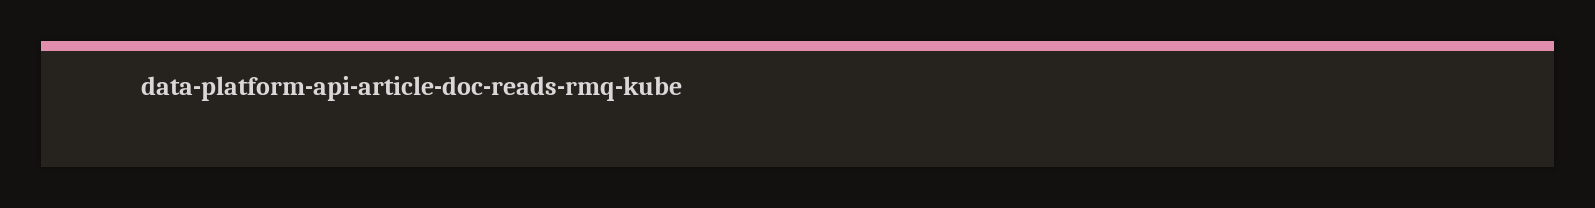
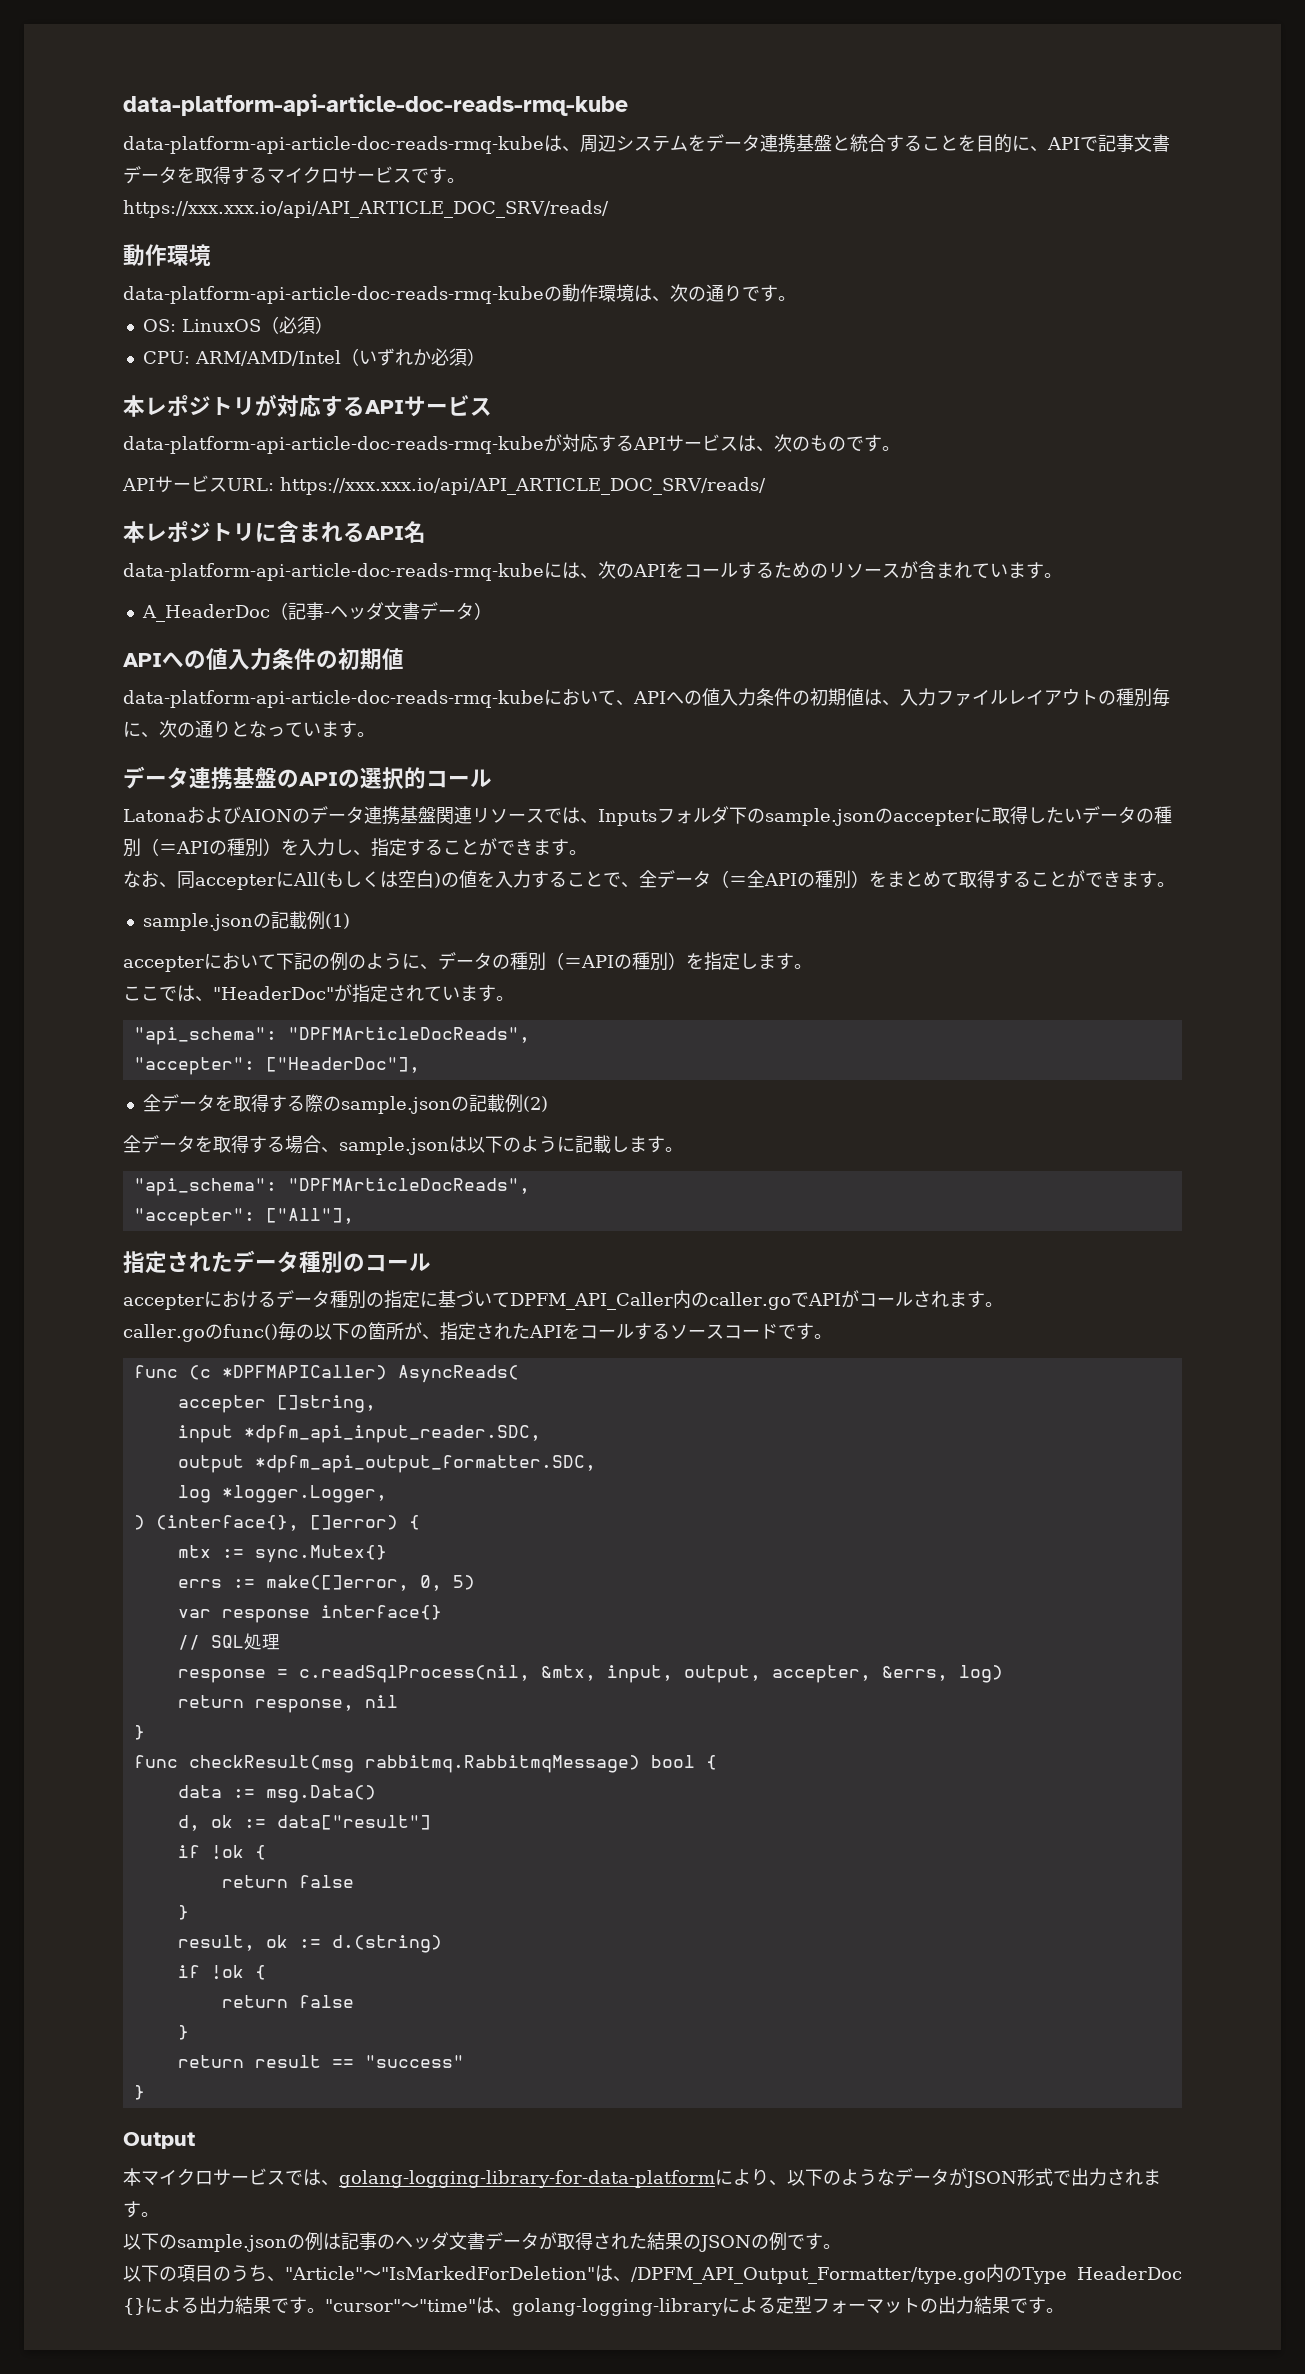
[141,76,682,101] data-platform-api-article-doc-reads-rmq-kube -> [123,94,628,116] [123,134,1170,154] [123,166,465,184] [123,200,609,218] [123,244,211,266] [123,284,796,304] [142,316,333,334] [142,348,485,366] [123,394,492,417] [123,434,900,454] [122,475,766,495] [123,521,426,543] [123,561,1062,581] [141,602,492,622] [123,648,404,670] [123,688,1170,708] [123,720,375,738] [123,766,492,790] [123,806,1172,826] [123,838,587,857] [123,870,1175,890] [142,911,350,931] [123,952,812,972] [123,984,514,1003] [133,1027,530,1045] [133,1057,420,1075] [142,1094,548,1114] [123,1135,683,1155] [133,1178,530,1196] [133,1208,354,1226] [123,1250,431,1274] [123,1290,1003,1310] [123,1322,832,1342] [133,1365,519,1383] [177,1395,376,1413] [177,1425,541,1443] [177,1455,596,1473] [177,1485,387,1503] [133,1515,420,1531] [177,1545,387,1563] [177,1575,475,1591] [177,1605,442,1623] [177,1633,280,1650] [177,1665,1003,1683] [177,1695,398,1713] [133,1725,145,1740] [133,1755,717,1773] [177,1785,376,1803] [177,1815,431,1831] [177,1845,266,1860] [221,1875,354,1888] [177,1905,189,1920] [177,1935,442,1953] [177,1965,266,1980] [221,1995,354,2008] [177,2025,189,2040] [177,2055,464,2068] [133,2085,145,2100] [123,2132,195,2149] [123,2168,1161,2188] [123,2201,159,2218] [123,2232,841,2252] [123,2264,1182,2284] [123,2296,1064,2316] data-platform-api-article-doc-reads-rmq-kube // data-platform-api-article-doc-reads-rmq-kubeは、周辺システムをデータ連携基盤と統合することを目的に、APIで記事文書データを取得するマイクロサービスです。 // https://xxx.xxx.io/api/API_ARTICLE_DOC_SRV/reads/ // 動作環境 // data-platform-api-article-doc-reads-rmq-kubeの動作環境は、次の通りです。 // OS: LinuxOS（必須） // CPU: ARM/AMD/Intel（いずれか必須） // 本レポジトリが対応するAPIサービス // data-platform-api-article-doc-reads-rmq-kubeが対応するAPIサービスは、次のものです。 // APIサービスURL: https://xxx.xxx.io/api/API_ARTICLE_DOC_SRV/reads/ // 本レポジトリに含まれるAPI名 // data-platform-api-article-doc-reads-rmq-kubeには、次のAPIをコールするためのリソースが含まれています。 // A_HeaderDoc（記事-ヘッダ文書データ） // APIへの値入力条件の初期値 // data-platform-api-article-doc-reads-rmq-kubeにおいて、APIへの値入力条件の初期値は、入力ファイルレイアウトの種別毎に、次の通りとなっています。 // データ連携基盤のAPIの選択的コール // LatonaおよびAIONのデータ連携基盤関連リソースでは、Inputsフォルダ下のsample.jsonのaccepterに取得したいデータの種別（＝APIの種別）を入力し、指定することができます。 // なお、同accepterにAll(もしくは空白)の値を入力することで、全データ（＝全APIの種別）をまとめて取得することができます。 // sample.jsonの記載例(1) // accepterにおいて下記の例のように、データの種別（＝APIの種別）を指定します。 // ここでは、"HeaderDoc"が指定されています。 // "api_schema": "DPFMArticleDocReads", // "accepter": ["HeaderDoc"], // 全データを取得する際のsample.jsonの記載例(2) // 全データを取得する場合、sample.jsonは以下のように記載します。 // "api_schema": "DPFMArticleDocReads", // "accepter": ["All"], // 指定されたデータ種別のコール // accepterにおけるデータ種別の指定に基づいてDPFM_API_Caller内のcaller.goでAPIがコールされます。 // caller.goのfunc()毎の以下の箇所が、指定されたAPIをコールするソースコードです。 // func (c *DPFMAPICaller) AsyncReads( // accepter []string, // input *dpfm_api_input_reader.SDC, // output *dpfm_api_output_formatter.SDC, // log *logger.Logger, // ) (interface{}, []error) { // mtx := sync.Mutex{} // errs := make([]error, 0, 5) // var response interface{} // // SQL処理 // response = c.readSqlProcess(nil, &mtx, input, output, accepter, &errs, log) // return response, nil // } // func checkResult(msg rabbitmq.RabbitmqMessage) bool { // data := msg.Data() // d, ok := data["result"] // if !ok { // return false // } // result, ok := d.(string) // if !ok { // return false // } // return result == "success" // } // Output // 本マイクロサービスでは、golang-logging-library-for-data-platformにより、以下のようなデータがJSON形式で出力されます。 // 以下のsample.jsonの例は記事のヘッダ文書データが取得された結果のJSONの例です。 // 以下の項目のうち、"Article"～"IsMarkedForDeletion"は、/DPFM_API_Output_Formatter/type.go内のType HeaderDoc {}による出力結果です。"cursor"～"time"は、golang-logging-libraryによる定型フォーマットの出力結果です。

